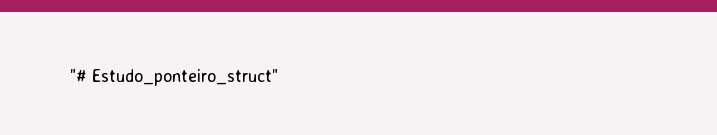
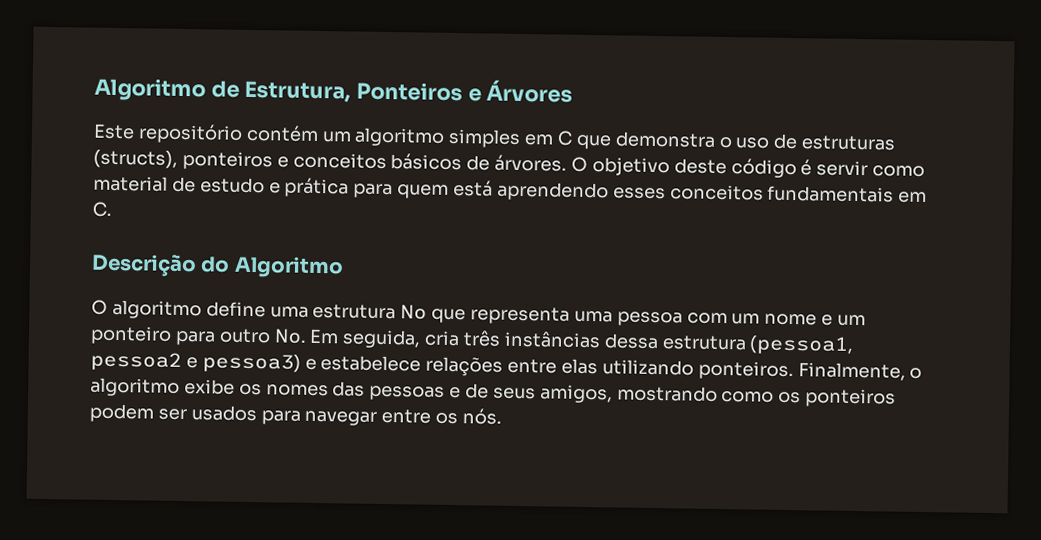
[70,69,278,86] "# Estudo_ponteiro_struct" -> [94,77,574,103] [93,123,897,151] [93,149,926,179] [93,175,928,204] [92,201,112,217] [91,253,344,279] [91,299,867,327] [90,325,855,355] [90,351,923,381] [90,377,897,408] [89,403,503,426] Algoritmo de Estrutura, Ponteiros e Árvores // Este repositório contém um algoritmo simples em C que demonstra o uso de estruturas (structs), ponteiros e conceitos básicos de árvores. O objetivo deste código é servir como material de estudo e prática para quem está aprendendo esses conceitos fundamentais em C. // Descrição do Algoritmo // O algoritmo define uma estrutura No que representa uma pessoa com um nome e um ponteiro para outro No. Em seguida, cria três instâncias dessa estrutura (pessoa1, pessoa2 e pessoa3) e estabelece relações entre elas utilizando ponteiros. Finalmente, o algoritmo exibe os nomes das pessoas e de seus amigos, mostrando como os ponteiros podem ser usados para navegar entre os nós.

